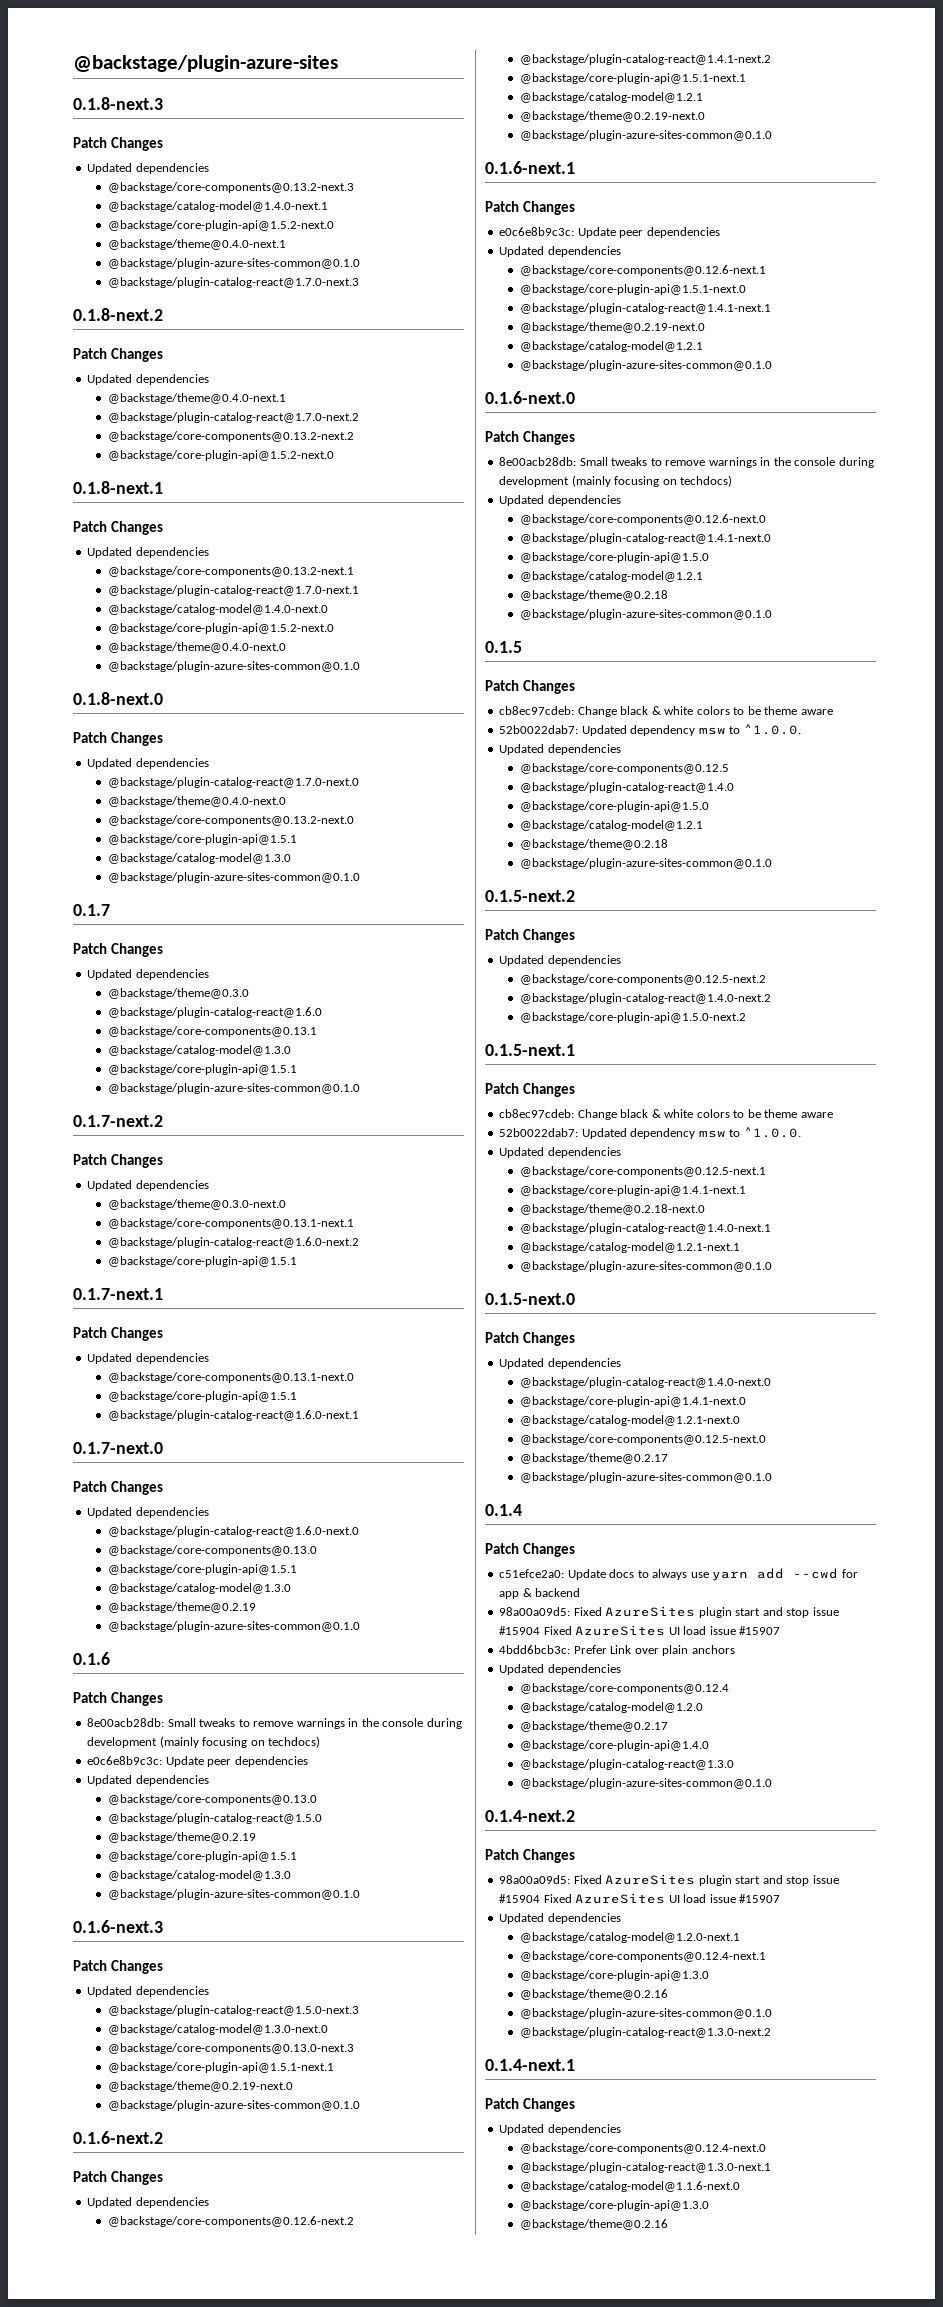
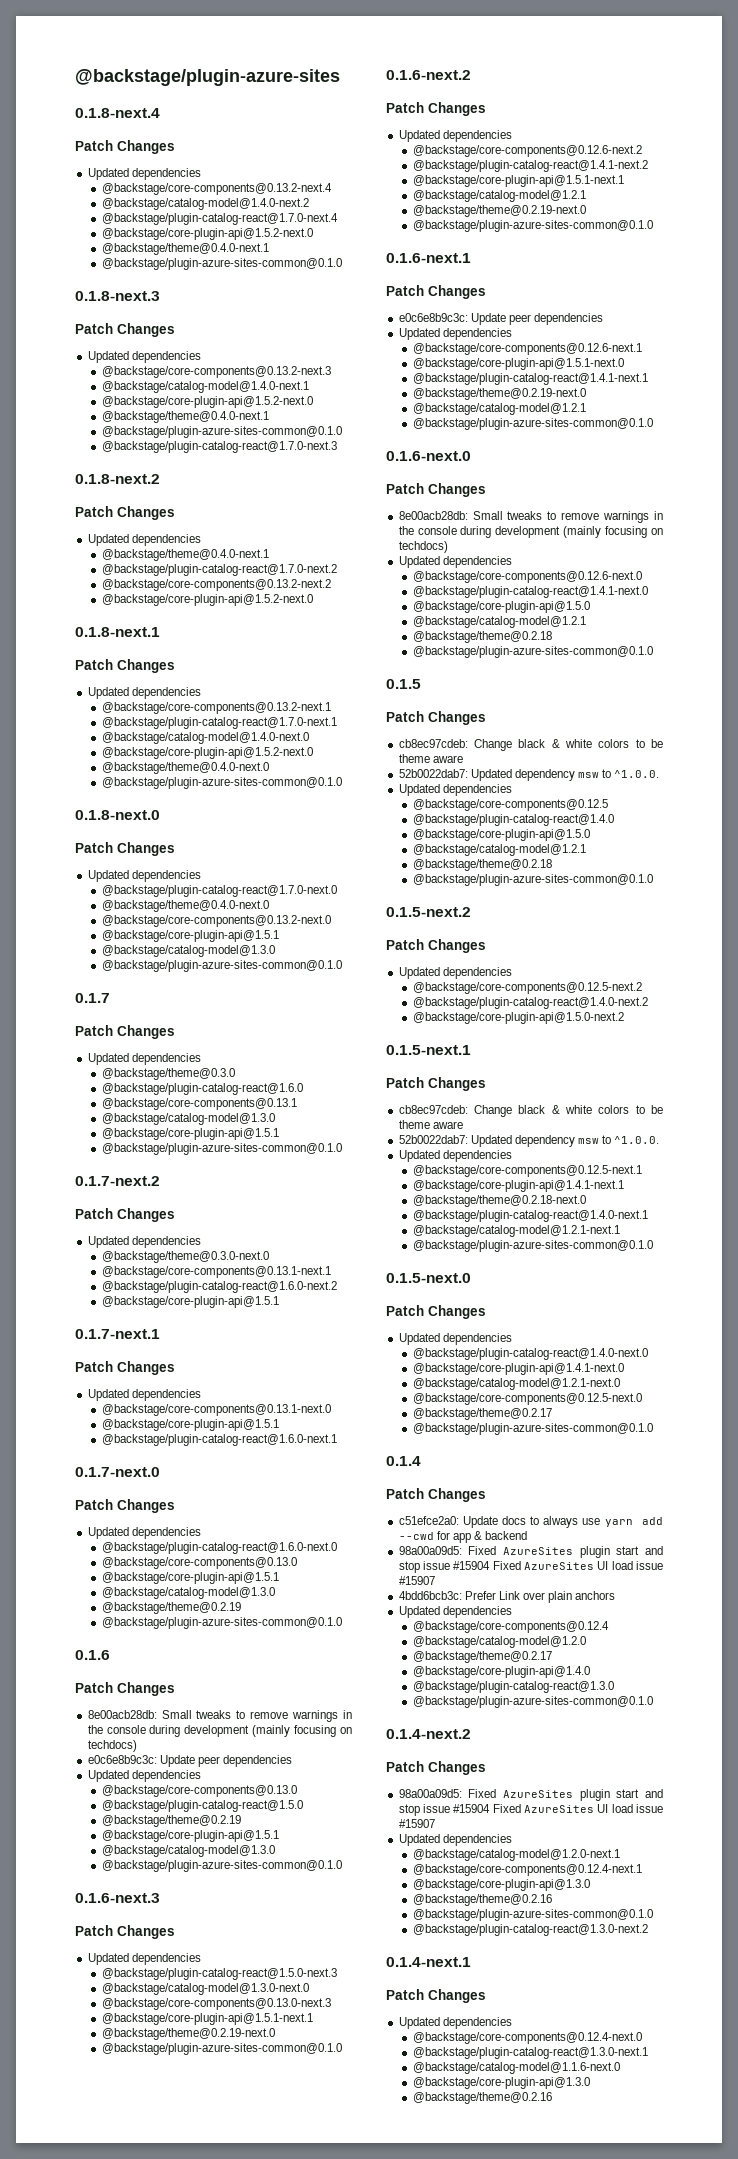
(338, 63) none -> [75,108,160,118] [75,140,175,154] [87,168,201,180] [101,183,332,195] [101,198,309,210] [101,213,338,225] [101,228,313,240] [101,243,269,255] [101,258,342,270] // 0.1.8-next.4 // Patch Changes // Updated dependencies // @backstage/core-components@0.13.2-next.4 // @backstage/catalog-model@1.4.0-next.2 // @backstage/plugin-catalog-react@1.7.0-next.4 // @backstage/core-plugin-api@1.5.2-next.0 // @backstage/theme@0.4.0-next.1 // @backstage/plugin-azure-sites-common@0.1.0

